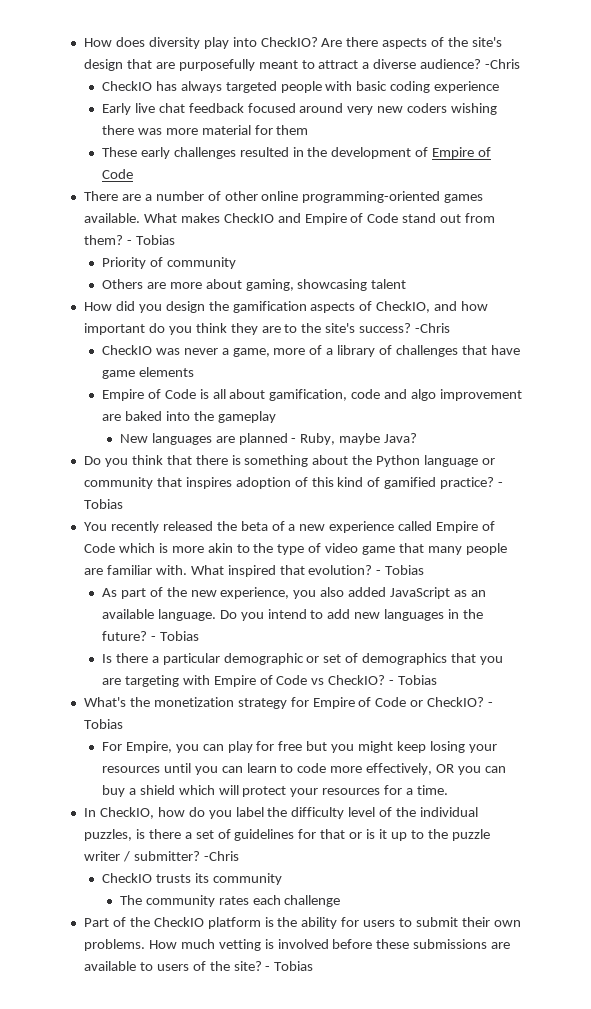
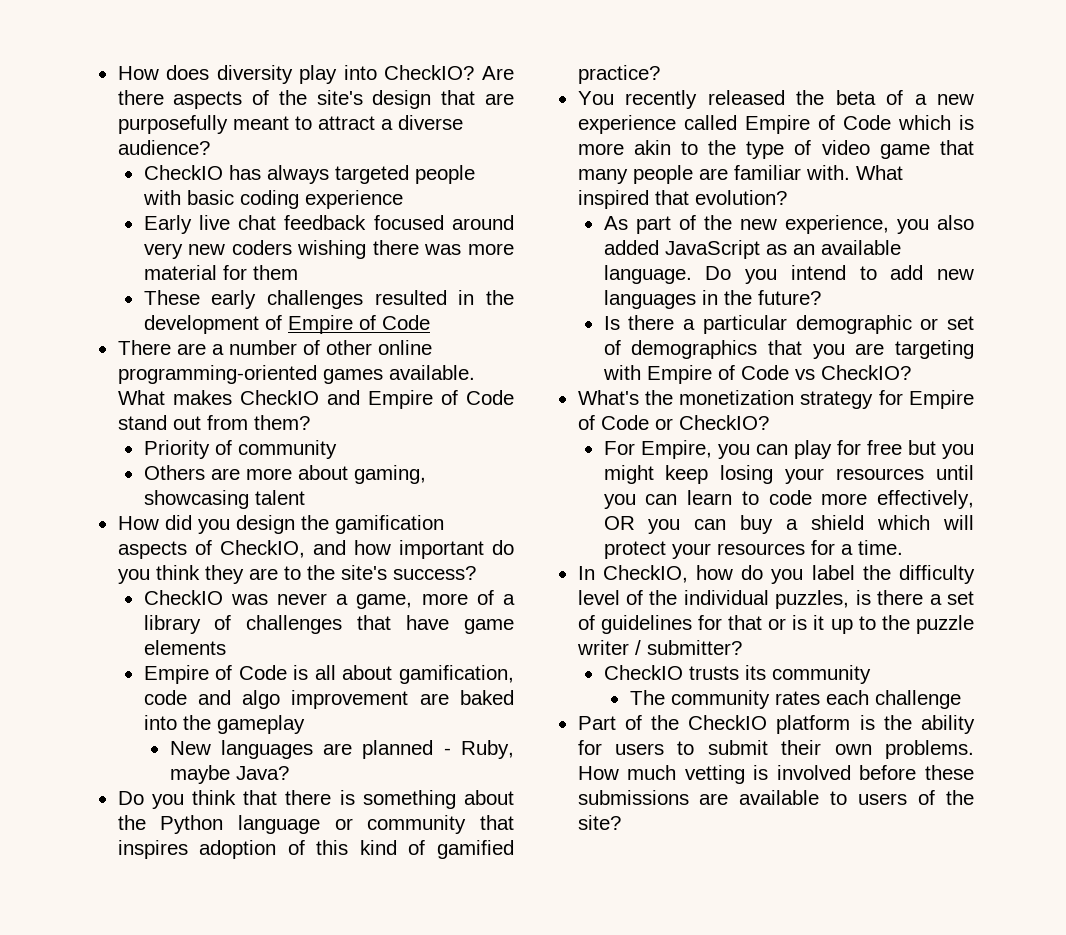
[485,59,521,69] -Chris -> (210, 147) none
[126,235,175,245] - Tobias -> (310, 422) none
[415,323,451,333] -Chris -> (476, 573) none
[498,482,504,487] [83,499,123,509] - Tobias -> (660, 74) none
[376,565,425,575] - Tobias -> (787, 197) none
[150,631,199,641] - Tobias -> (821, 297) none
[389,675,438,685] - Tobias -> (911, 372) none
[488,702,494,707] [83,719,123,729] - Tobias -> (769, 422) none
[203,851,239,861] -Chris -> (742, 647) none
[265,961,314,971] - Tobias -> (621, 822) none

